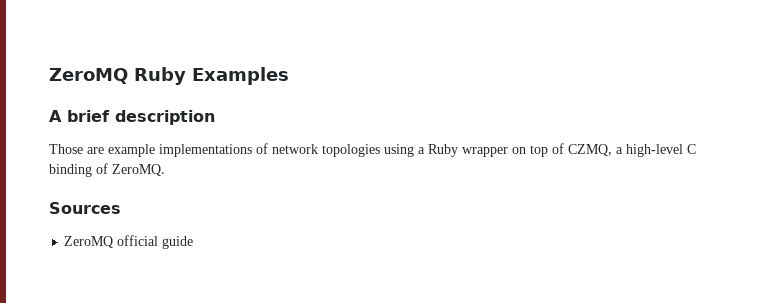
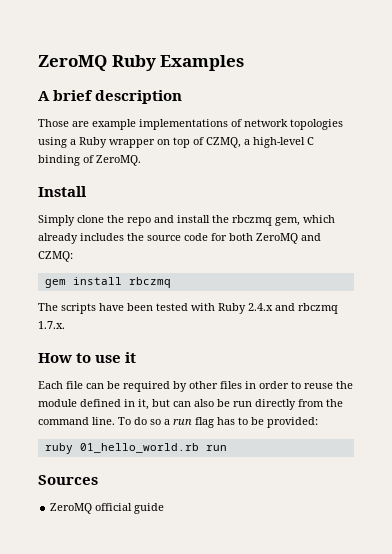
(165, 170) none -> [38,186,87,197] [38,215,335,226] [38,233,321,244] [38,251,73,262] [44,277,171,288] [38,303,338,314] [38,321,65,329] [38,352,137,363] [38,381,353,392] [38,399,343,410] [38,417,318,428] [44,443,227,454] // Install // Simply clone the repo and install the rbczmq gem, which already includes the source code for both ZeroMQ and CZMQ: // gem install rbczmq // The scripts have been tested with Ruby 2.4.x and rbczmq 1.7.x. // How to use it // Each file can be required by other files in order to reuse the module defined in it, but can also be run directly from the command line. To do so a run flag has to be provided: // ruby 01_hello_world.rb run

